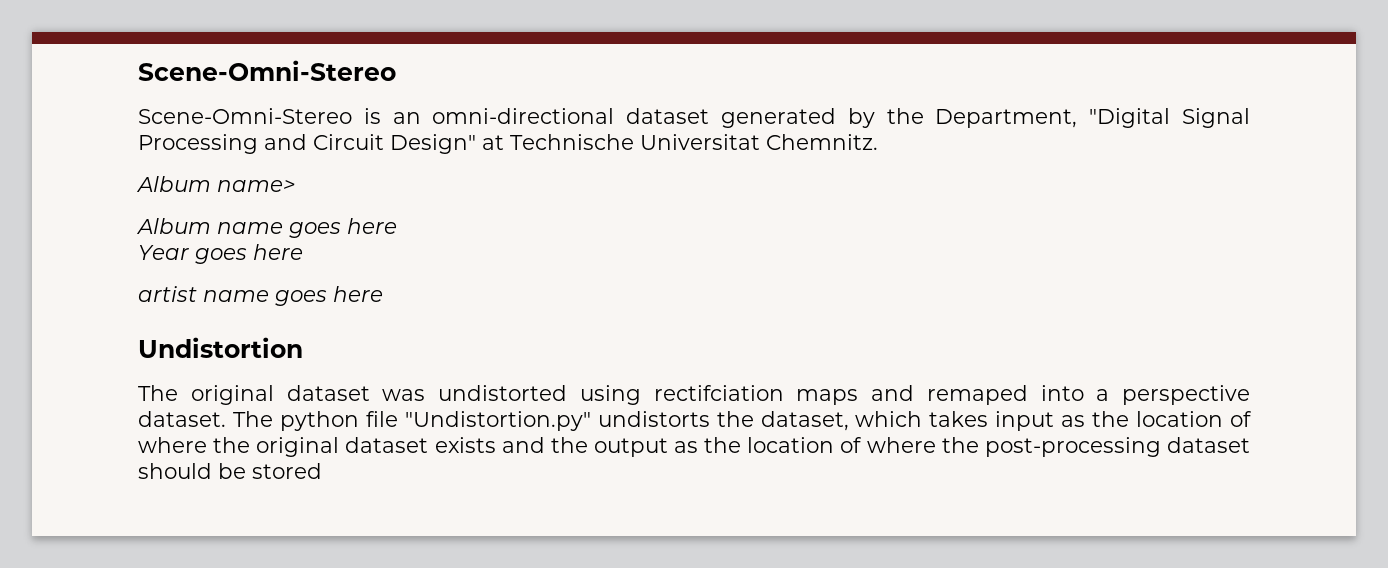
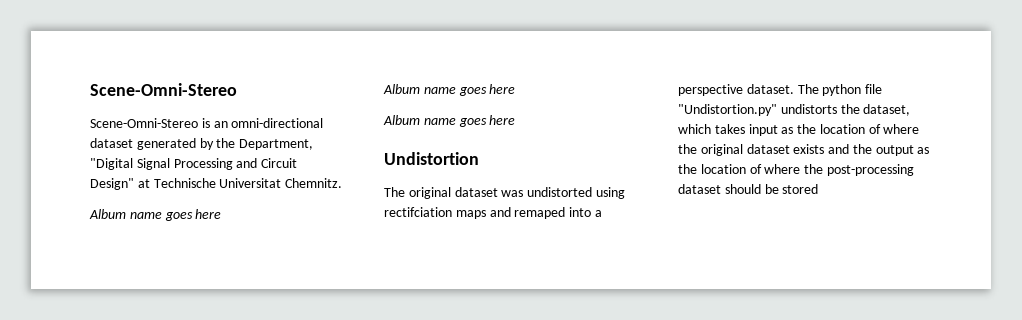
[217,180,295,192] [136,218,397,238] [138,244,303,264] [138,286,197,302] name> // Album name goes here // Year goes here // artist -> [129,209,222,221] [383,84,516,96] [383,115,420,125] name goes here // Album name goes here // Album

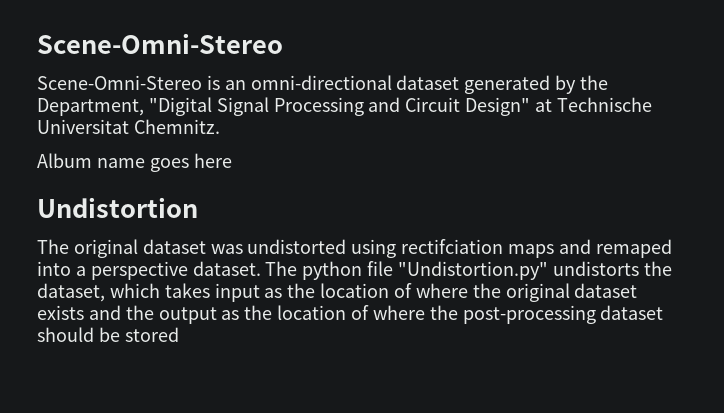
[383,84,516,96] [383,115,516,127] // Album name goes here // Album name goes here -> (232, 160) none

